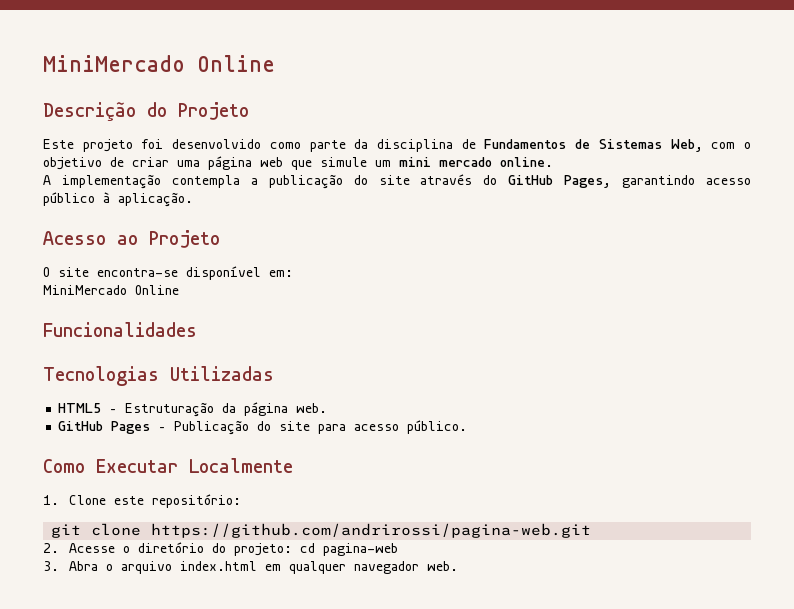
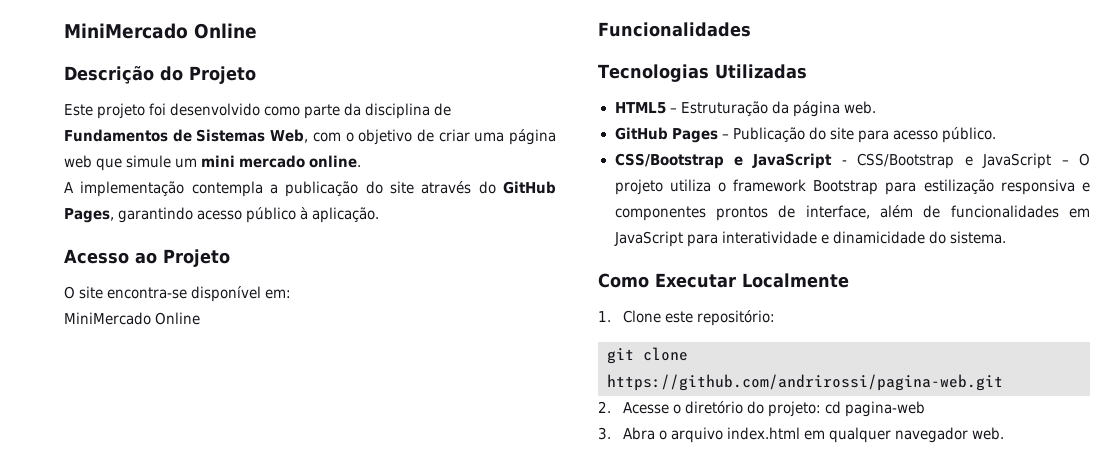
(468, 427) none -> [614,153,1090,169] [614,179,1090,195] [614,205,1090,221] [613,231,1006,247] // CSS/Bootstrap e JavaScript - CSS/Bootstrap e JavaScript – O projeto utiliza o framework Bootstrap para estilização responsiva e componentes prontos de interface, além de funcionalidades em JavaScript para interatividade e dinamicidade do sistema.

